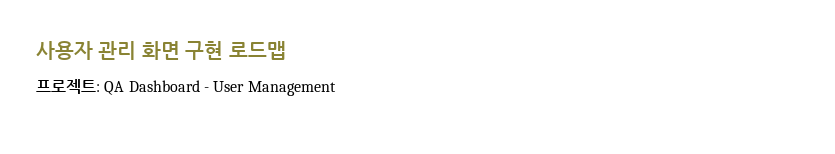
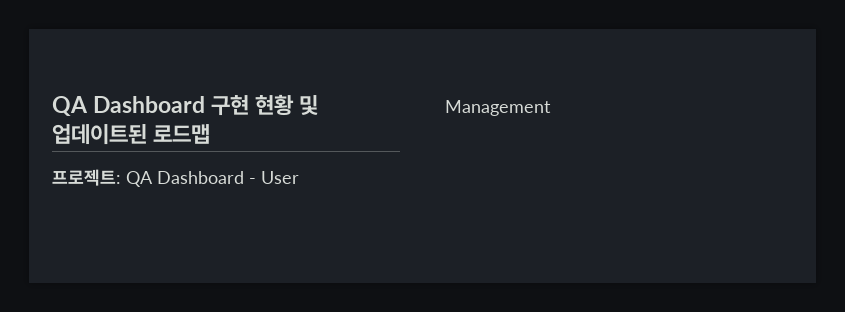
[36,41,224,60] 사용자 관리 화면 구현 -> [52,94,319,116] [52,124,147,145] QA Dashboard 구현 현황 및 업데이트된

